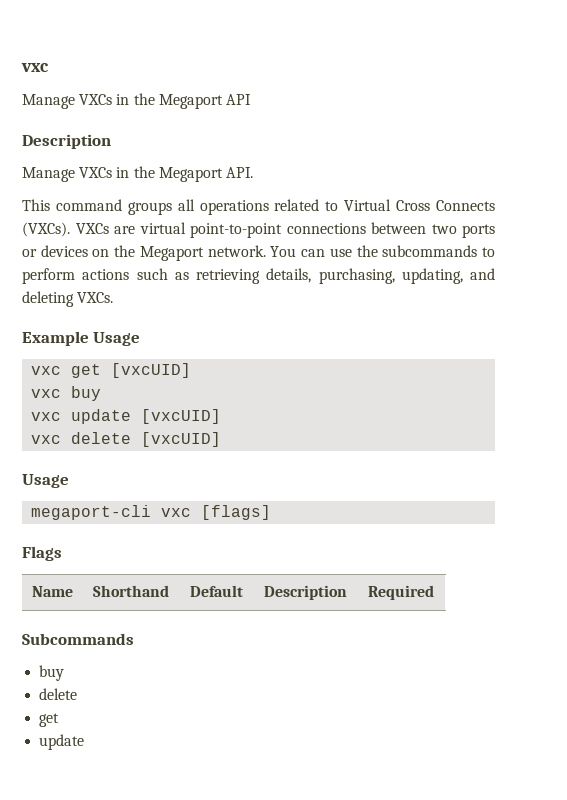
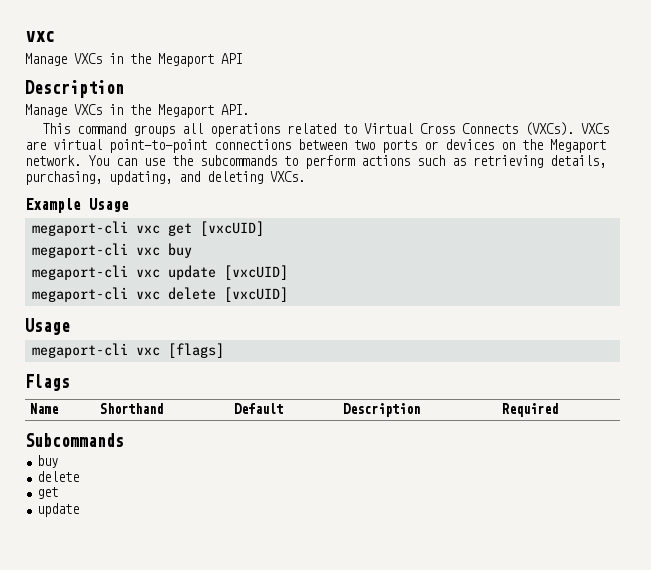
(141, 339) none -> [31,221,128,236] megaport-cli
(192, 370) none -> [31,243,128,258] megaport-cli
(102, 393) none -> [31,265,128,280] megaport-cli
(222, 416) none -> [31,287,128,302] megaport-cli

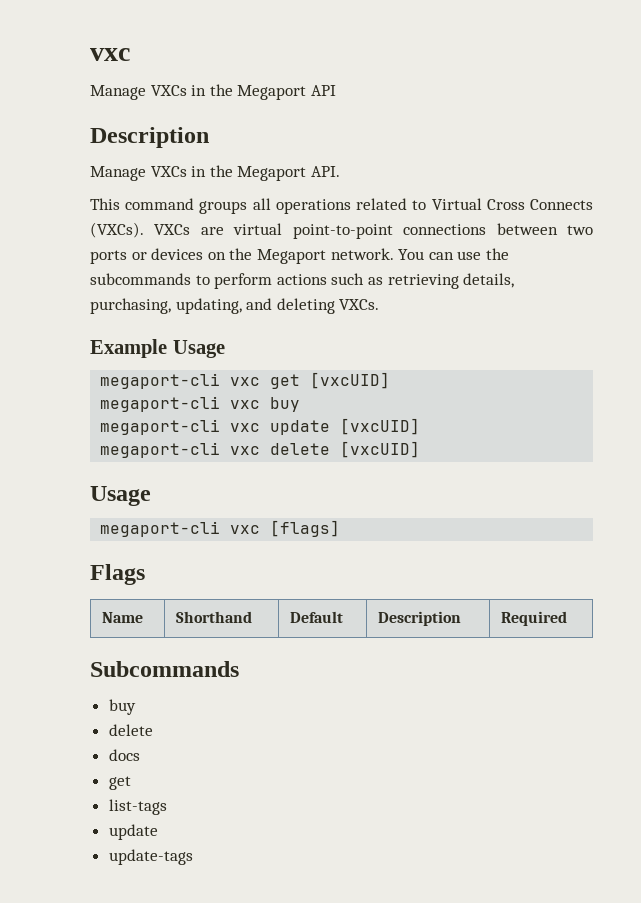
[37,487,59,499] [37,503,80,517] // get // update -> [108,749,140,761] [108,776,131,790] [108,799,167,815] [108,824,158,840] [108,849,193,865] // docs // get // list-tags // update // update-tags

